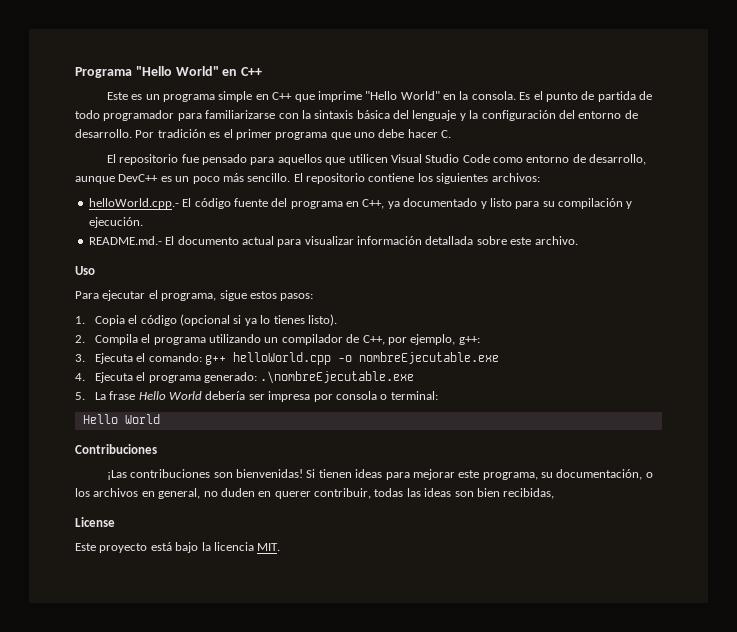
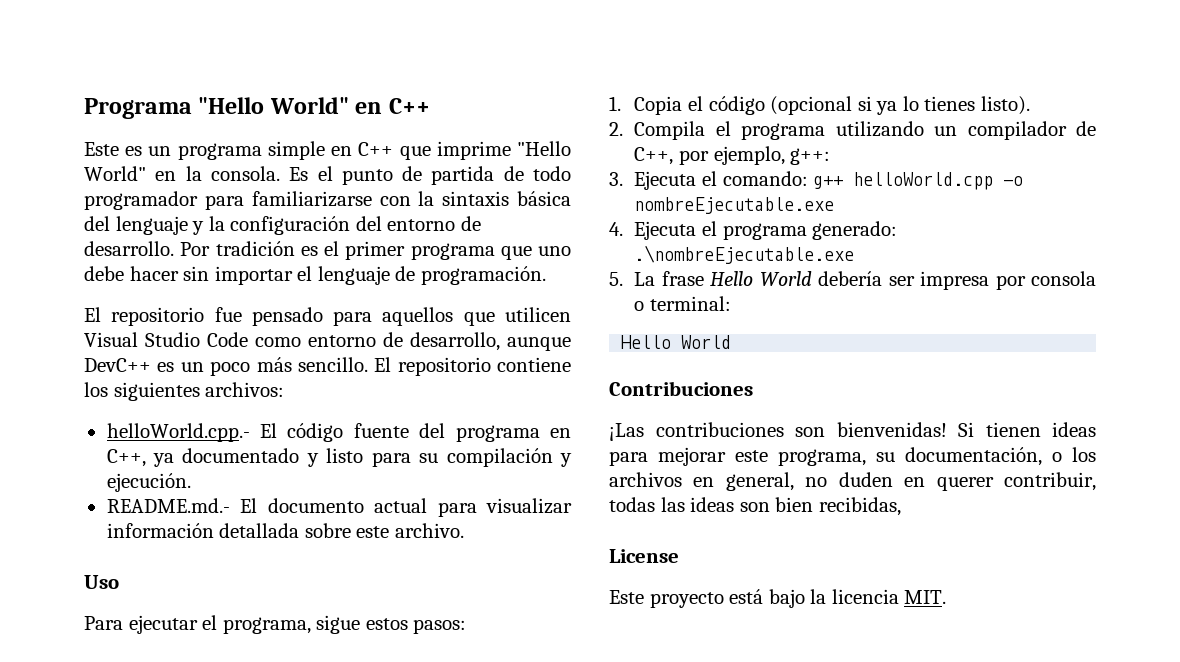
[441,130,452,138] C. -> [183,266,546,285] sin importar el lenguaje de programación.

